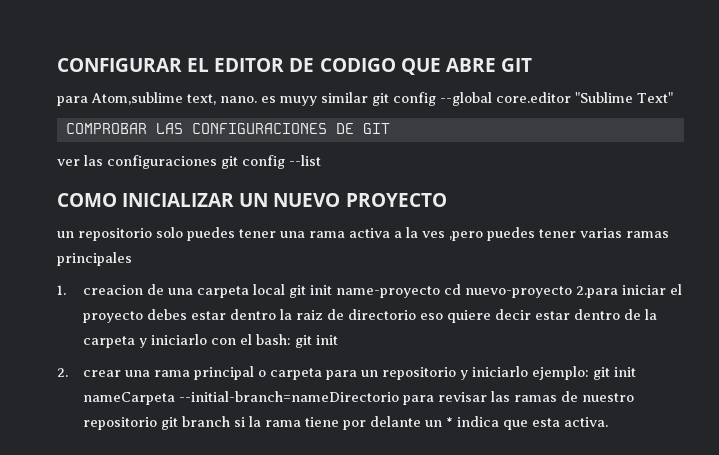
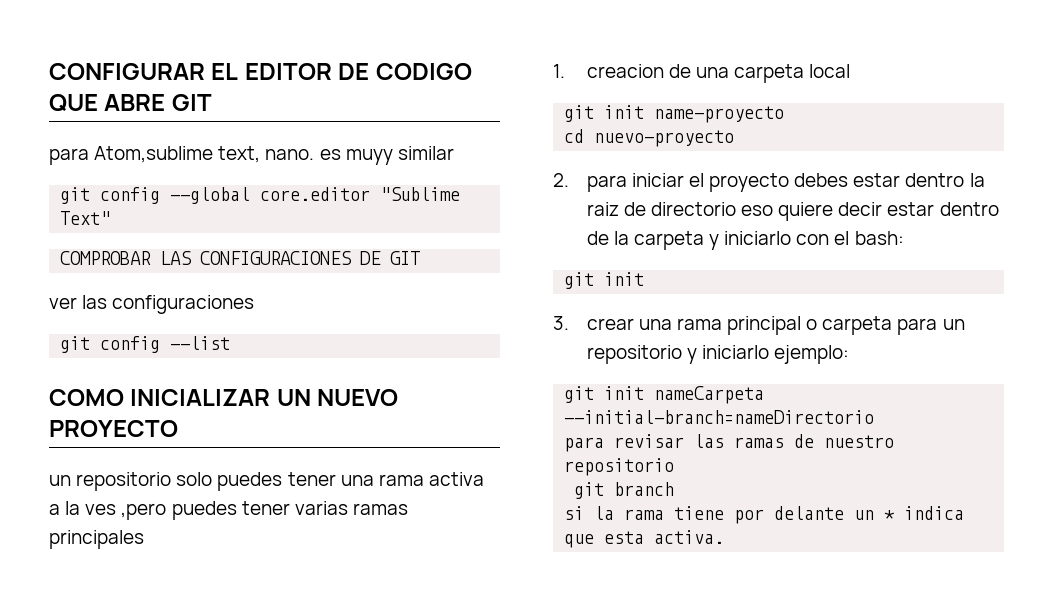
(368, 97) none -> (454, 153) //
(217, 162) none -> (255, 304) //
(286, 289) none -> (851, 71) //
(441, 292) none -> (785, 114) //
[576,286,619,298] 2.para -> [553,173,627,192] // 2. para
(292, 339) none -> (904, 238) //
[57,368,68,377] 2. -> [553,316,569,330] 3.
(590, 373) none -> (850, 354) //
(400, 396) none -> (875, 417) //
(158, 423) none -> (675, 467) //
(231, 421) none -> (675, 489) //

